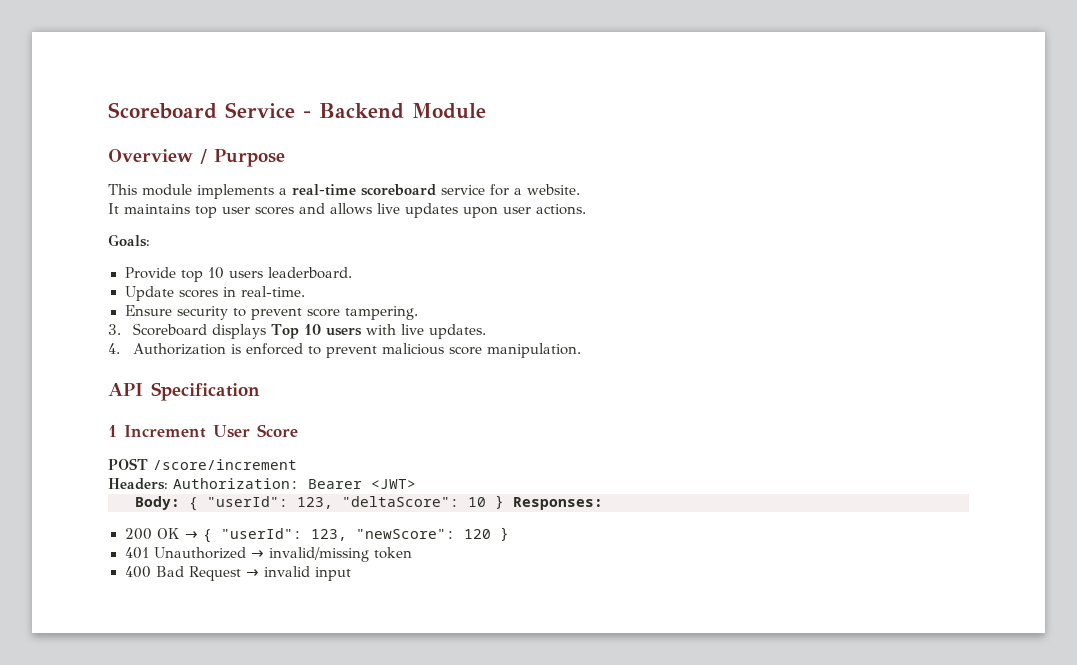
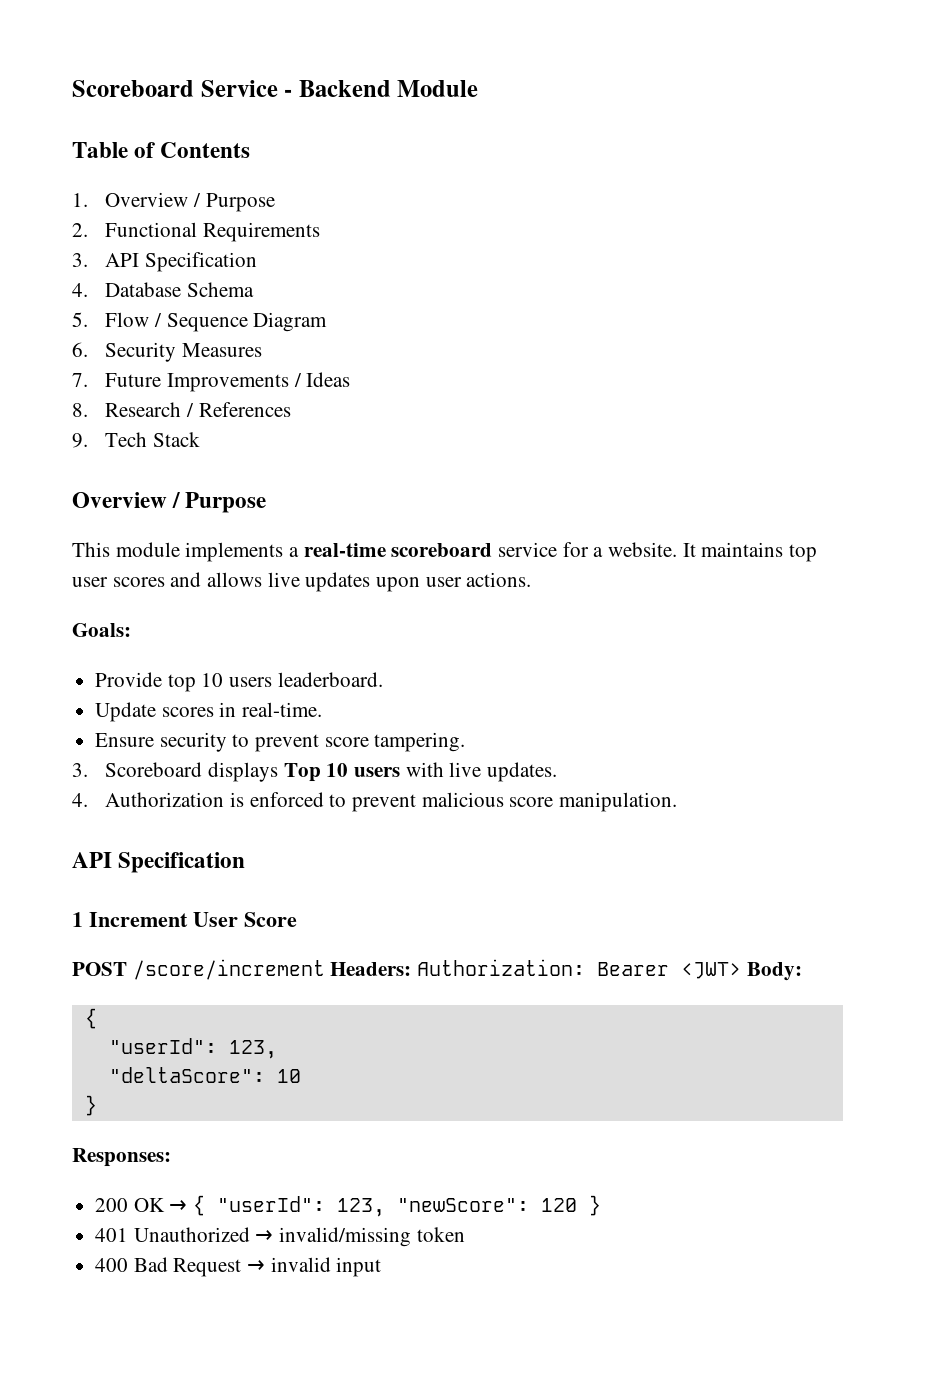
(486, 111) none -> [72,142,251,158] [72,192,275,212] [72,222,320,242] [72,252,257,272] [72,282,254,297] [72,312,328,332] [72,342,262,362] [72,372,351,392] [72,402,291,417] [72,432,200,448] // Table of Contents // 1. Overview / Purpose // 2. Functional Requirements // 3. API Specification // 4. Database Schema // 5. Flow / Sequence Diagram // 6. Security Measures // 7. Future Improvements / Ideas // 8. Research / References // 9. Tech Stack
(580, 189) // -> (678, 549) none
(297, 464) // -> (325, 969) none
[135,496,333,511] // Body: { "userId": 123, -> [746,962,802,981] [84,1008,97,1029] [108,1038,277,1059] Body: // { // "userId": 123, //
[495,495,504,509] } -> [84,1095,97,1116] // } //

